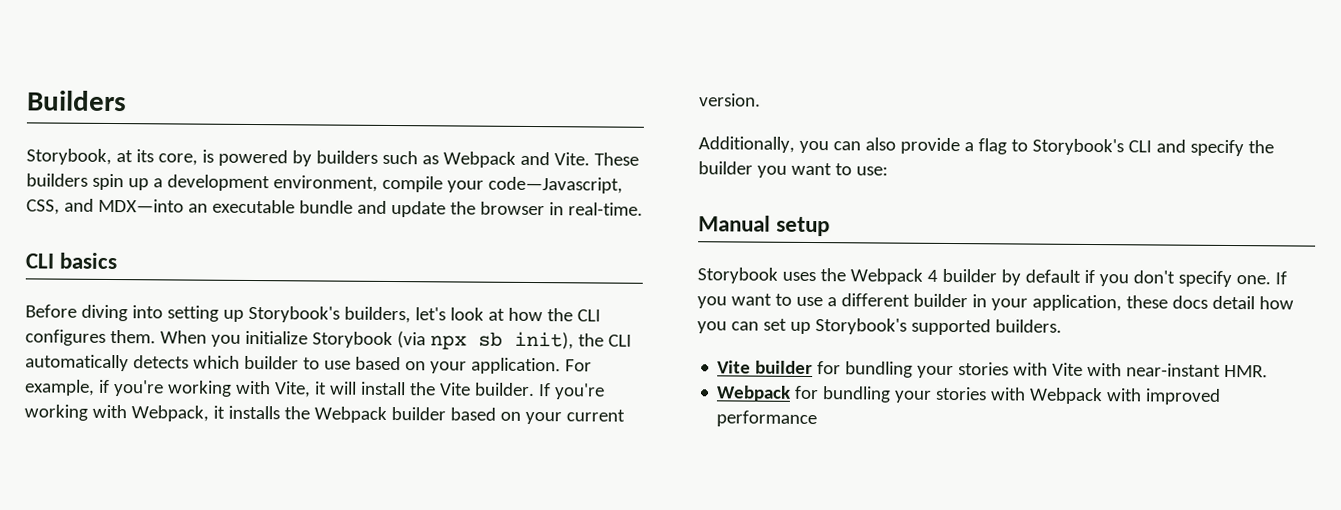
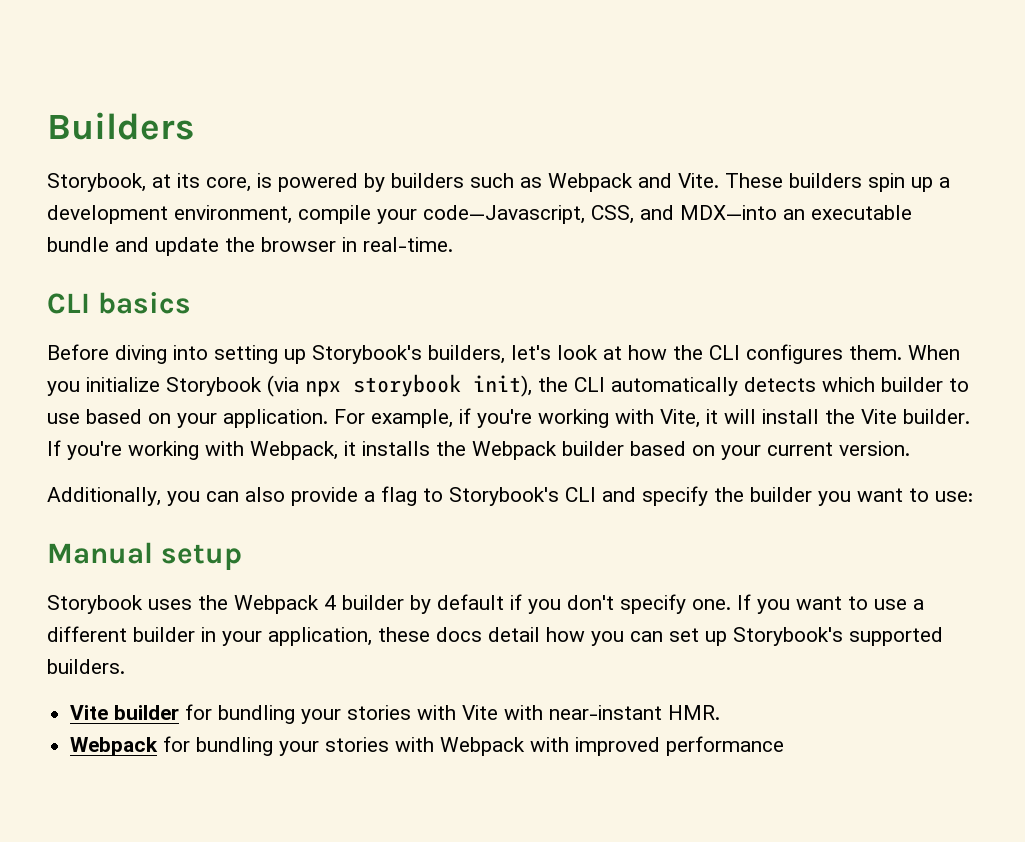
[477,331,503,347] sb -> [353,374,461,397] storybook

